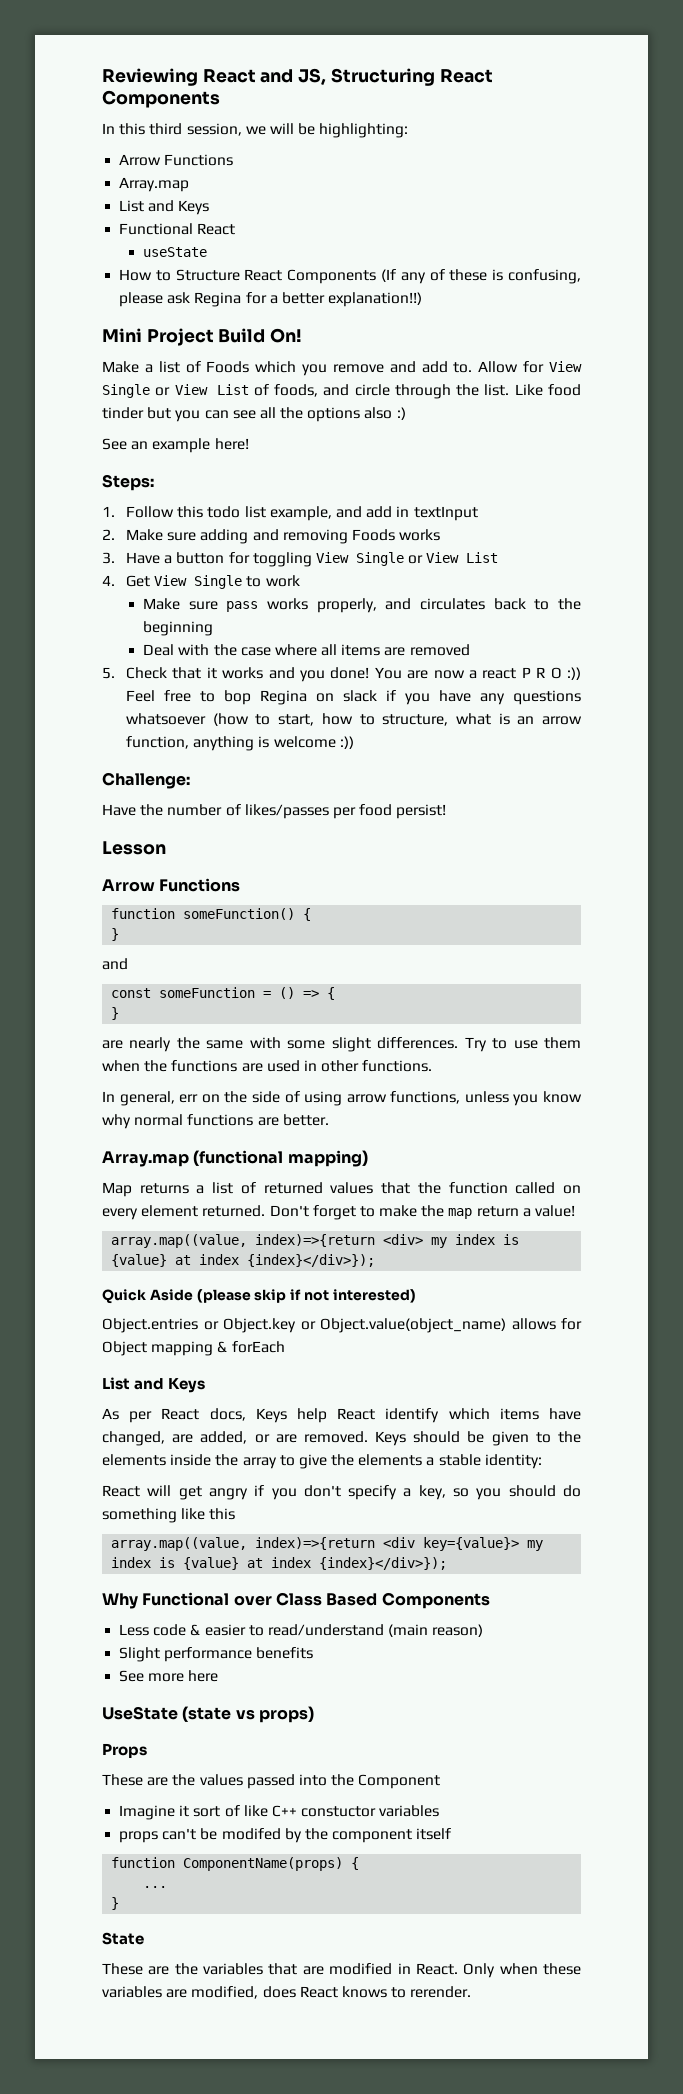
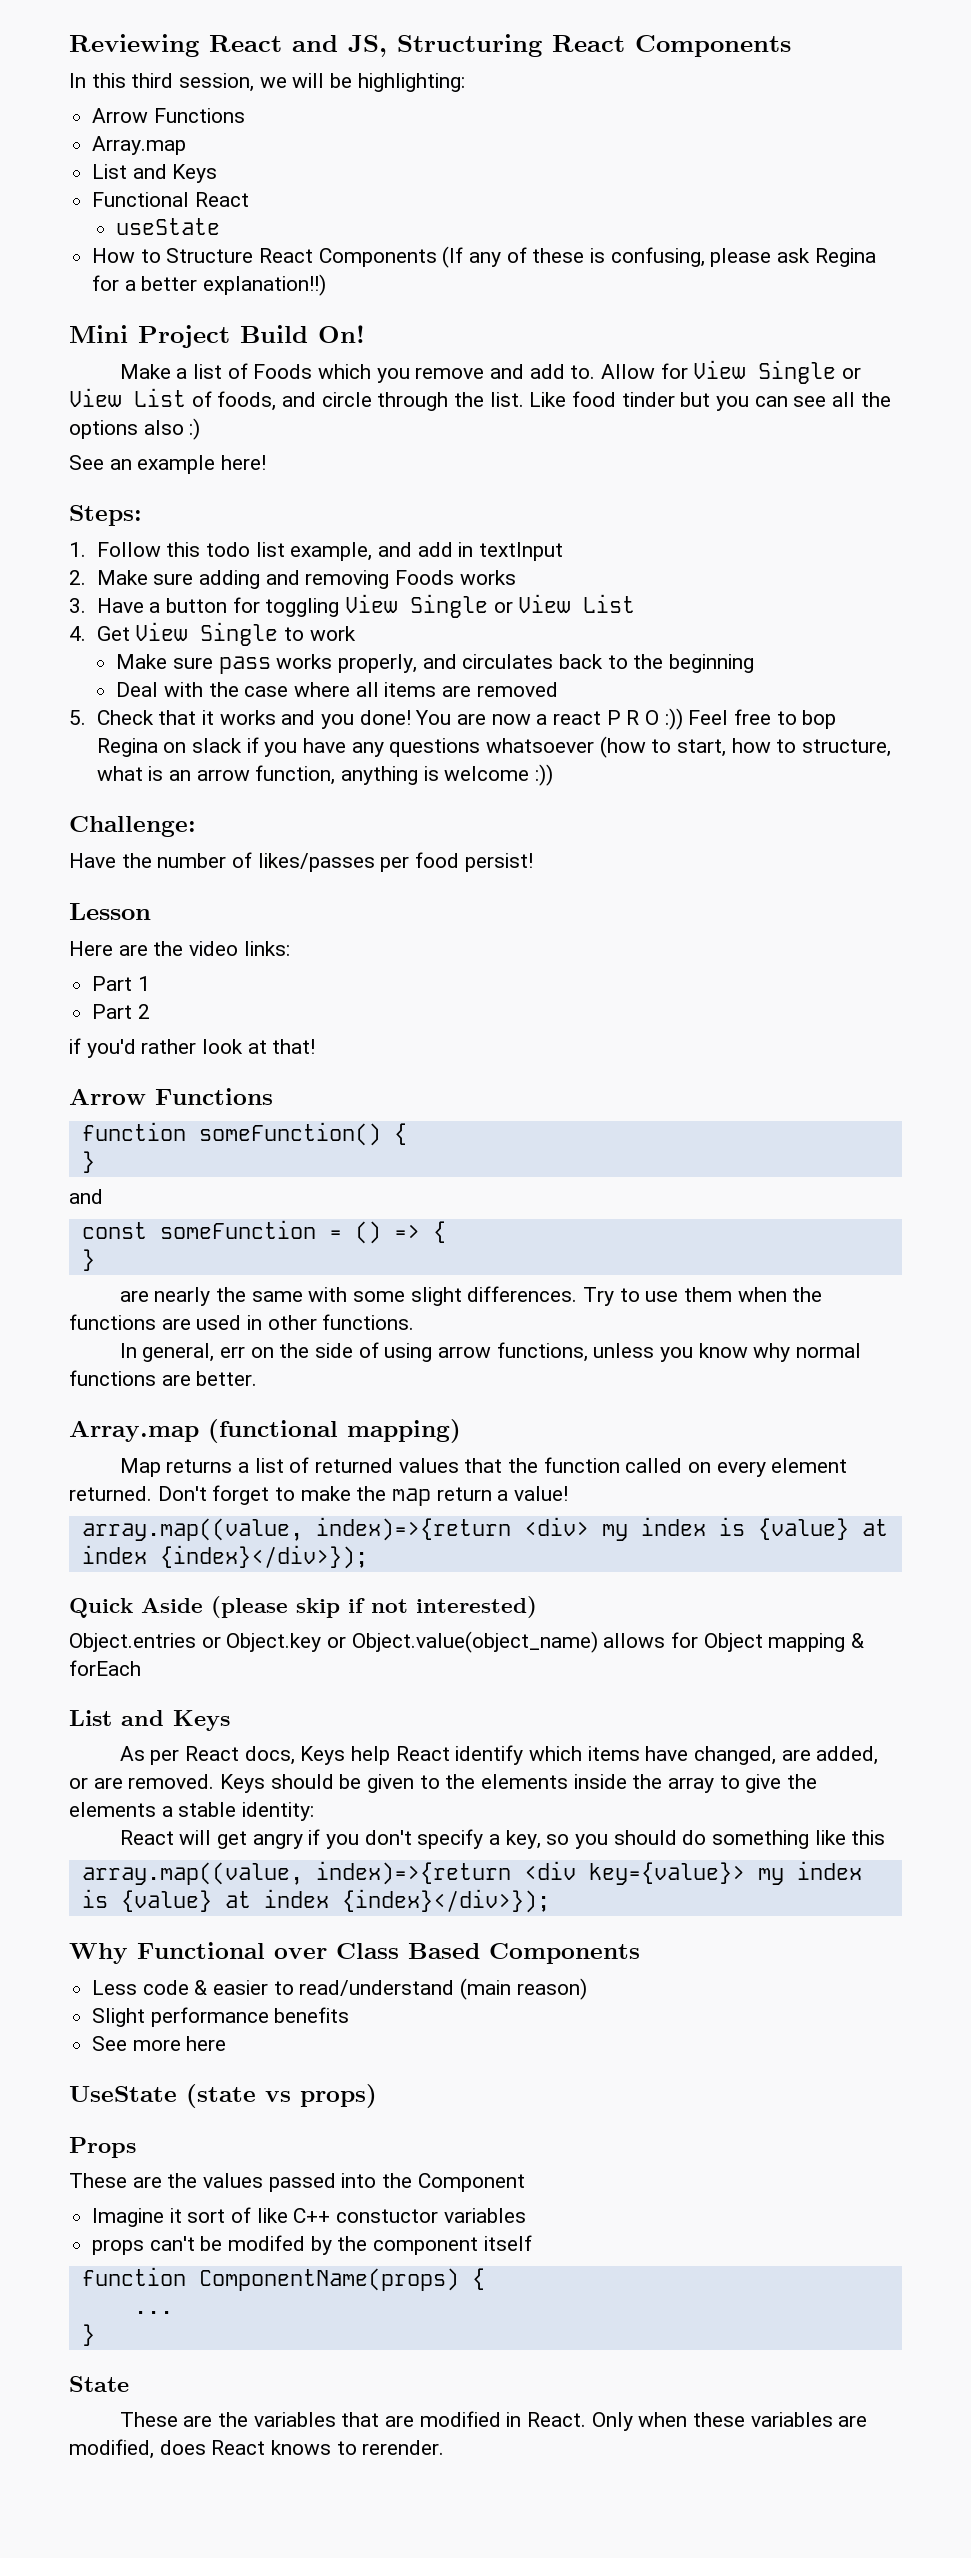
(166, 848) none -> [69,941,290,956] [92,976,150,991] [92,1004,150,1019] [69,1038,316,1058] // Here are the video links: // Part 1 // Part 2 // if you'd rather look at that!

